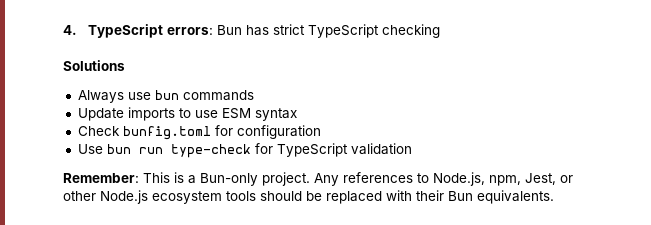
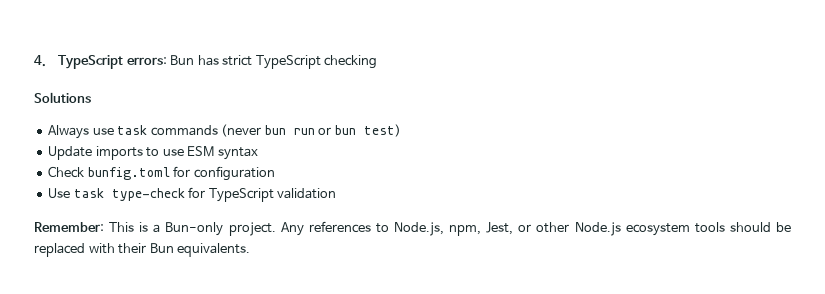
[154,90,254,101] bun commands -> [117,124,401,137] task commands (never bun run or bun test)
[106,144,163,154] bun run -> [73,188,104,198] task

